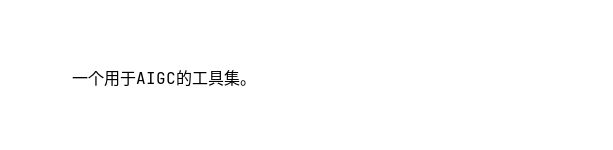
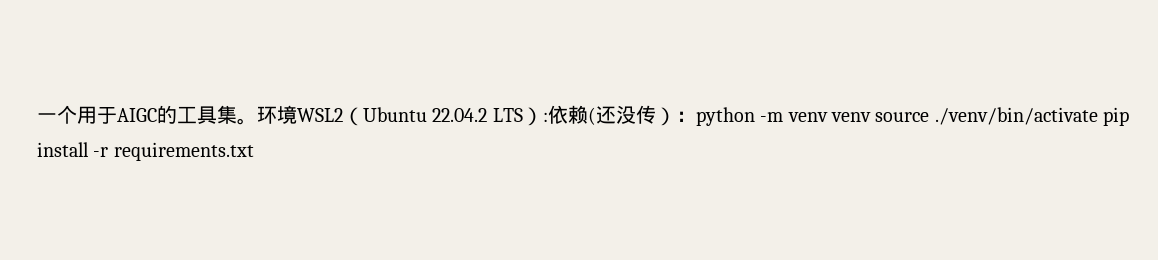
(256, 83) none -> [257,105,1130,126] [37,142,254,161] 环境WSL2（Ubuntu 22.04.2 LTS）:依赖(还没传）：python -m venv venv source ./venv/bin/activate pip install -r requirements.txt

